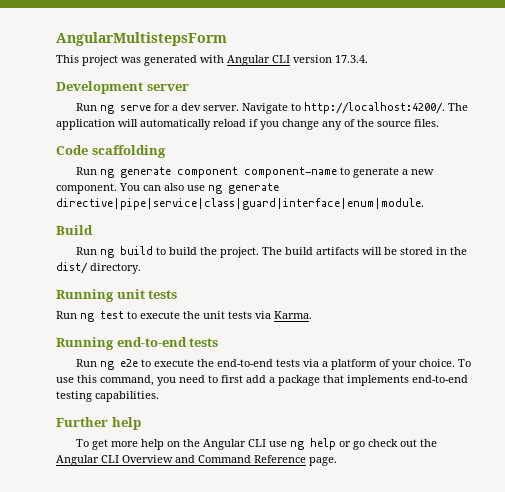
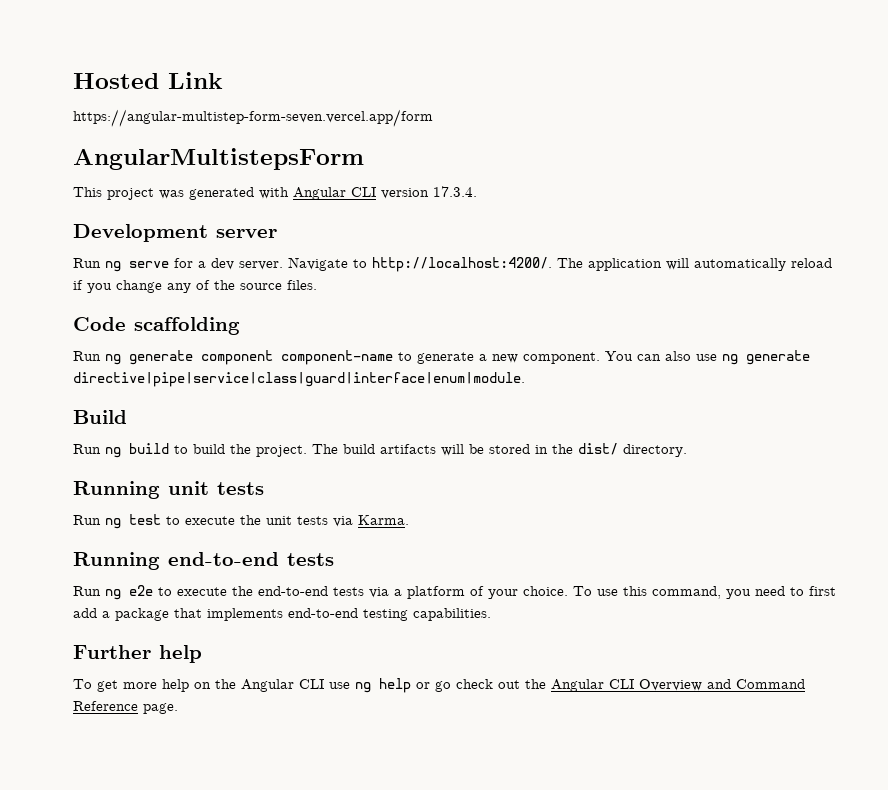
(56, 39) none -> [73,72,223,89] [73,109,433,127] Hosted Link // https://angular-multistep-form-seven.vercel.app/form //

